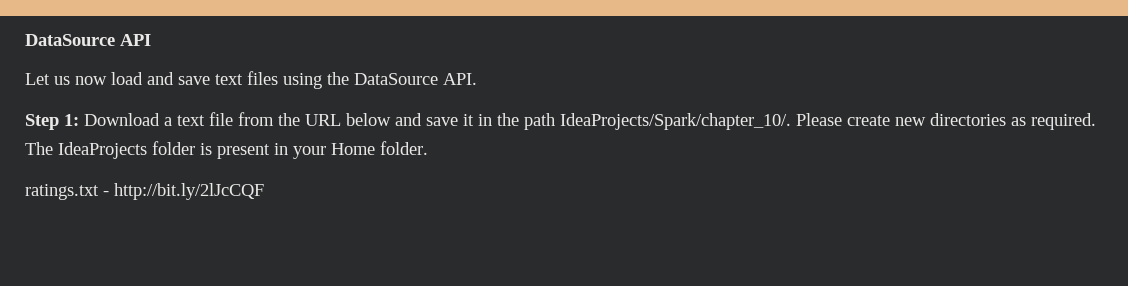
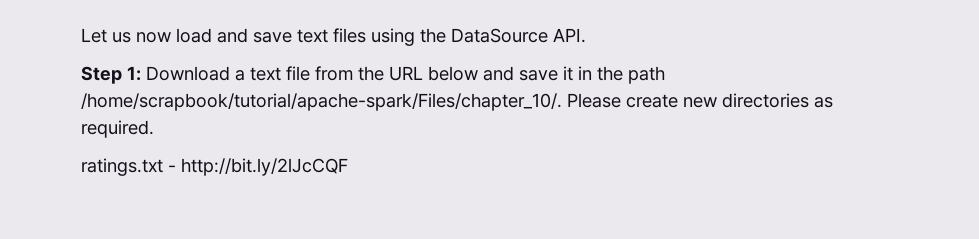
[25,34,151,46] DataSource API // -> (81, 35) none
[560,113,791,130] IdeaProjects/Spark/chapter_10/. -> [81,93,562,111] /home/scrapbook/tutorial/apache-spark/Files/chapter_10/.
[25,141,428,159] The IdeaProjects folder is present in your Home folder. -> (154, 129) none

